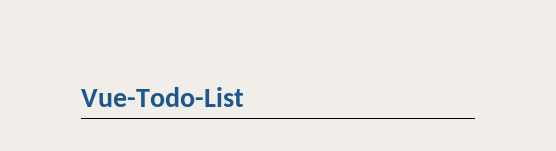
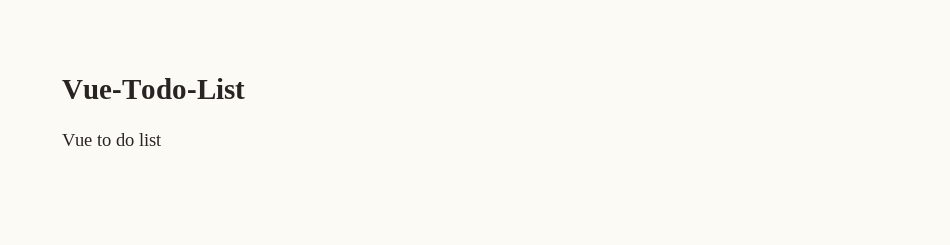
(244, 97) none -> [62,133,162,146] // Vue to do list

